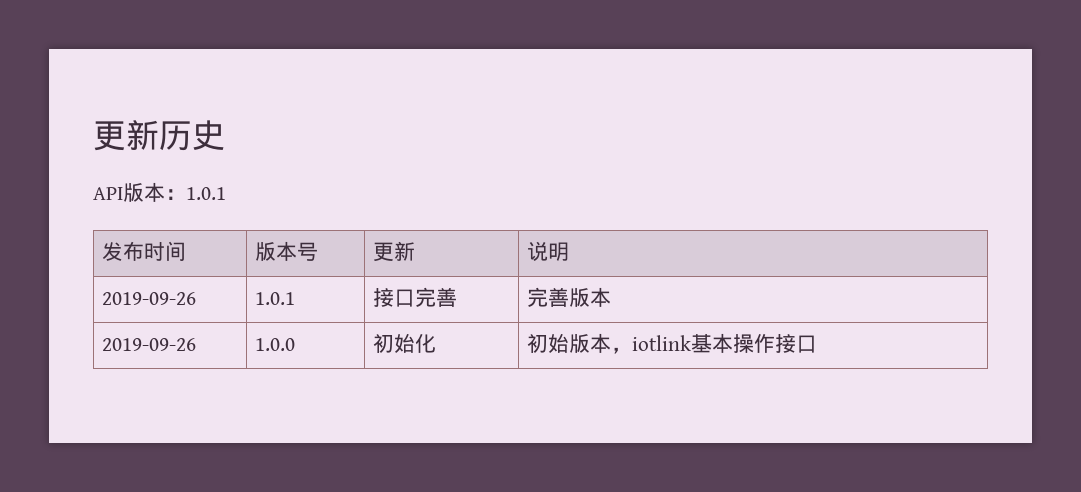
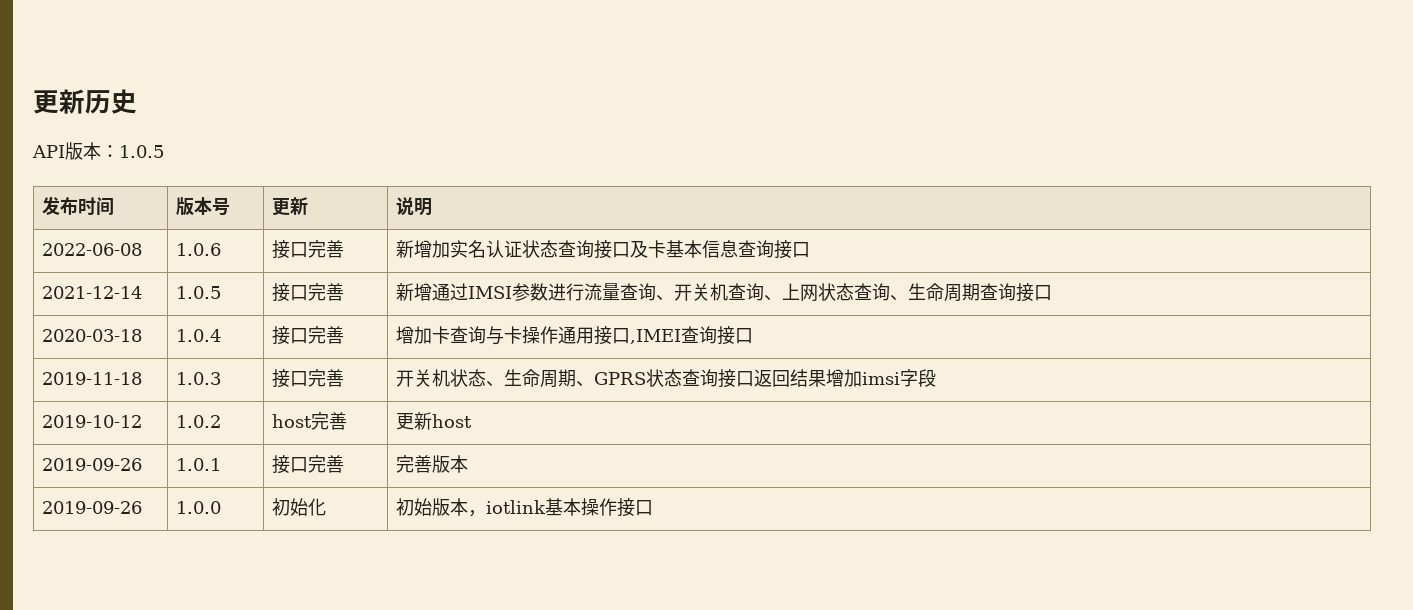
[186,187,226,200] 1.0.1 -> [119,145,164,158] 1.0.5
(569, 251) none -> [41,243,142,256] [175,243,221,256] [271,240,344,259] [395,240,810,259] [41,286,142,299] [175,286,221,299] [271,283,344,302] [395,283,1052,302] [41,329,142,342] [175,329,221,342] [271,326,344,345] [395,326,753,345] [41,372,142,385] [175,372,221,385] [271,369,344,388] [395,369,936,388] [41,415,142,428] [175,415,221,428] [271,412,347,430] [395,412,472,430] // 2022-06-08 | 1.0.6 | 接口完善 | 新增加实名认证状态查询接口及卡基本信息查询接口 // 2021-12-14 | 1.0.5 | 接口完善 | 新增通过IMSI参数进行流量查询、开关机查询、上网状态查询、生命周期查询接口 // 2020-03-18 | 1.0.4 | 接口完善 | 增加卡查询与卡操作通用接口,IMEI查询接口 // 2019-11-18 | 1.0.3 | 接口完善 | 开关机状态、生命周期、GPRS状态查询接口返回结果增加imsi字段 // 2019-10-12 | 1.0.2 | host完善 | 更新host

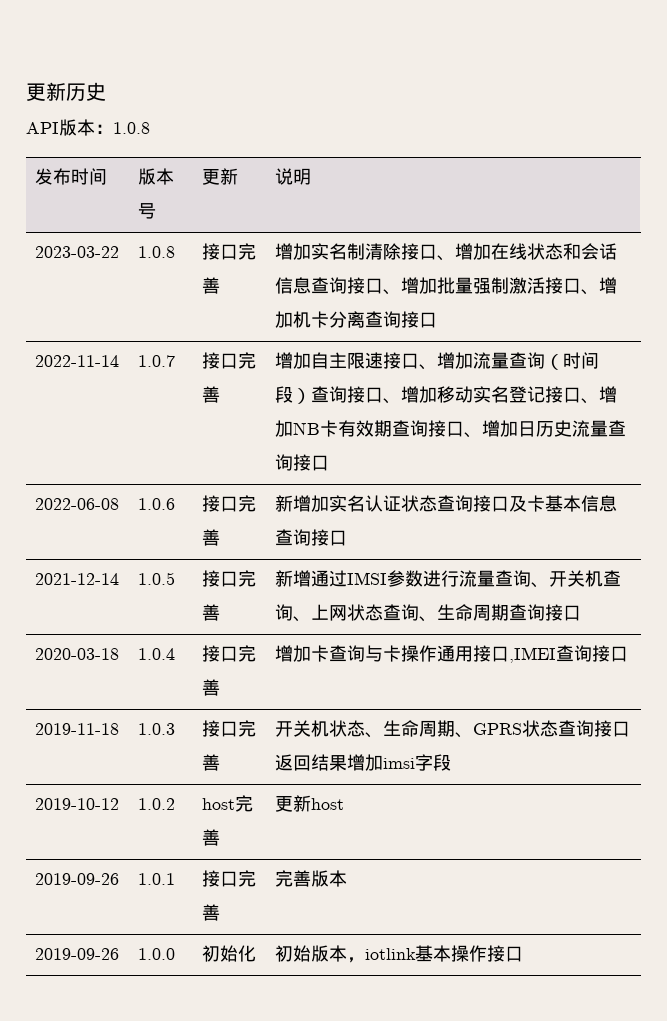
[119,145,164,158] 1.0.5 -> [113,122,150,134] 1.0.8
(432, 207) none -> [34,246,119,258] [137,246,175,258] [201,243,256,260] [201,277,220,294] [274,243,617,261] [274,277,617,295] [274,311,437,328] [34,355,119,367] [137,355,175,367] [201,352,256,369] [201,386,220,403] [274,352,599,370] [274,386,617,404] [274,420,626,438] [274,454,329,471] // 2023-03-22 | 1.0.8 | 接口完善 | 增加实名制清除接口、增加在线状态和会话信息查询接口、增加批量强制激活接口、增加机卡分离查询接口 // 2022-11-14 | 1.0.7 | 接口完善 | 增加自主限速接口、增加流量查询（时间段）查询接口、增加移动实名登记接口、增加NB卡有效期查询接口、增加日历史流量查询接口

